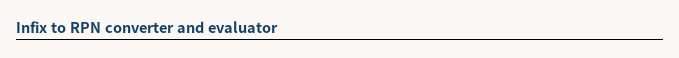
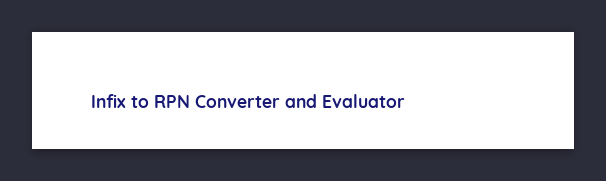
[104,21,278,33] converter and evaluator -> [195,94,405,108] Converter and Evaluator

